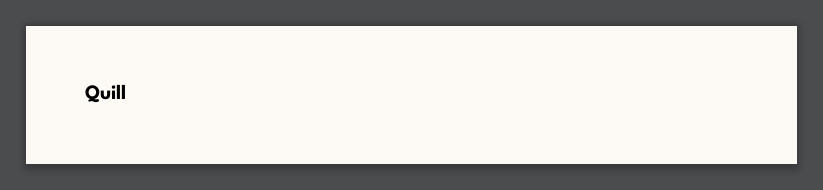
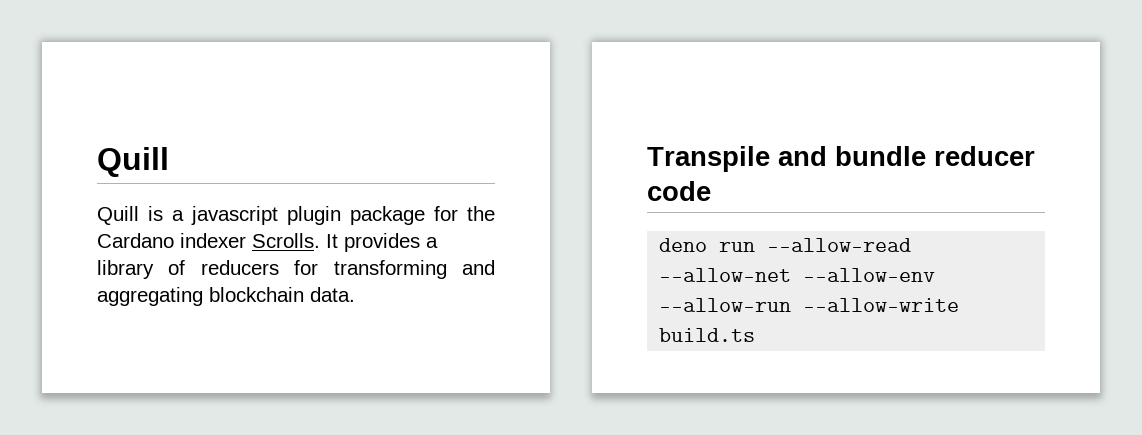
[85,84,126,103] Quill -> [97,147,169,177] [97,206,495,225] [97,233,438,252] [97,260,495,279] [97,287,355,306] [647,146,1035,172] [647,181,711,201] [659,238,912,252] [659,268,936,282] [659,298,960,312] [659,328,756,342] Quill // Quill is a javascript plugin package for the Cardano indexer Scrolls. It provides a library of reducers for transforming and aggregating blockchain data. // Transpile and bundle reducer code // deno run --allow-read --allow-net --allow-env --allow-run --allow-write build.ts

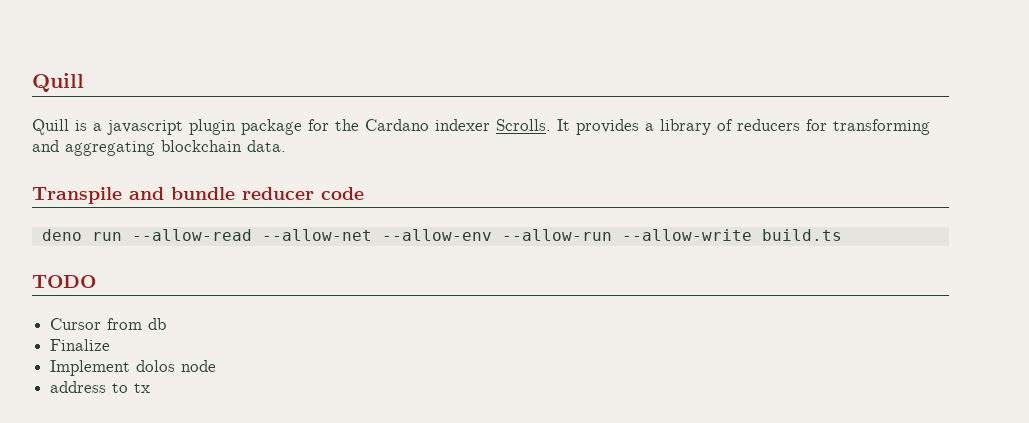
(756, 335) none -> [32,275,96,288] [50,318,167,330] [50,339,111,351] [50,360,217,376] [50,381,151,393] // TODO // Cursor from db // Finalize // Implement dolos node // address to tx

